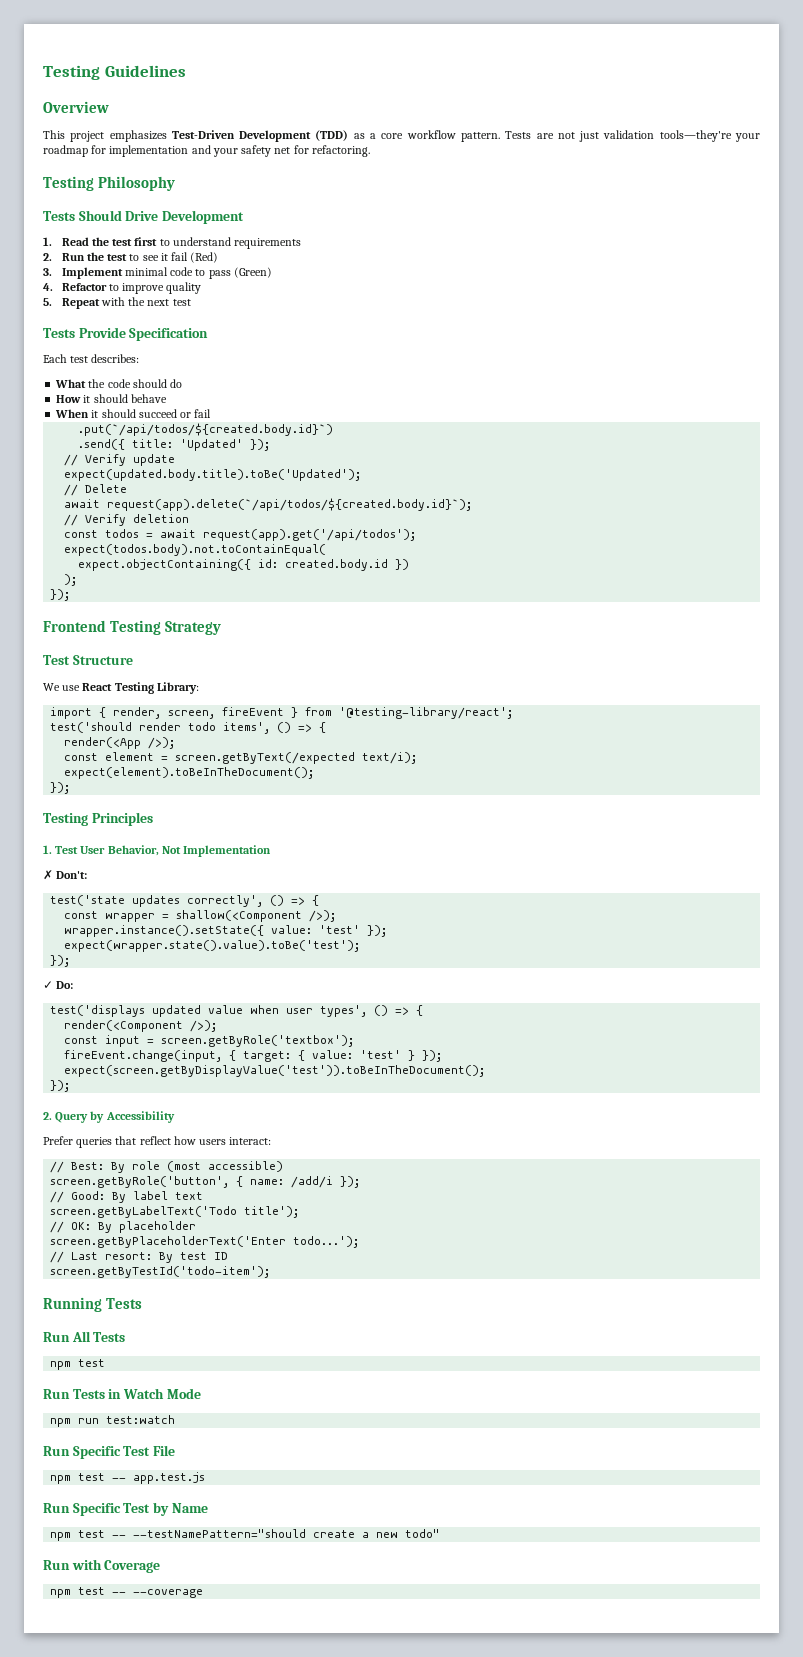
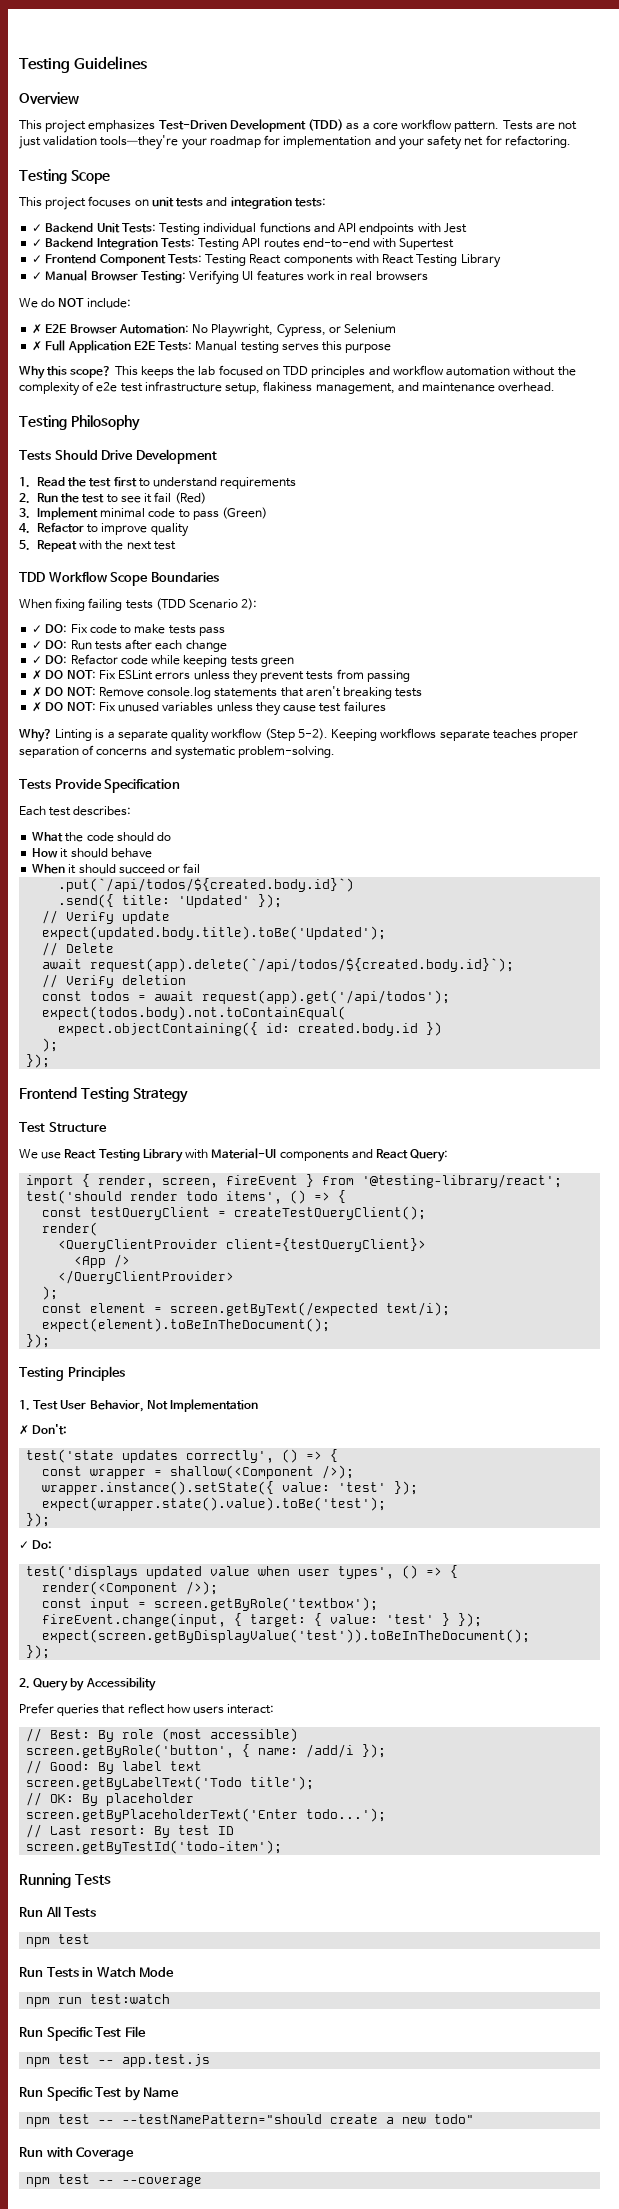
(370, 151) none -> [19,169,110,184] [19,196,326,210] [32,222,467,235] [32,238,455,250] [32,254,501,268] [32,270,428,285] [19,298,131,308] [32,324,397,338] [32,340,392,353] [19,365,576,379] [19,381,556,396] // Testing Scope // This project focuses on unit tests and integration tests: // ✓ Backend Unit Tests: Testing individual functions and API endpoints with Jest // ✓ Backend Integration Tests: Testing API routes end-to-end with Supertest // ✓ Frontend Component Tests: Testing React components with React Testing Library // ✓ Manual Browser Testing: Verifying UI features work in real browsers // We do NOT include: // ✗ E2E Browser Automation: No Playwright, Cypress, or Selenium // ✗ Full Application E2E Tests: Manual testing serves this purpose // Why this scope? This keeps the lab focused on TDD principles and workflow automation without the complexity of e2e test infrastructure setup, flakiness management, and maintenance overhead.
(191, 302) none -> [19,571,219,586] [19,598,258,611] [32,624,225,636] [32,639,227,652] [32,654,294,667] [32,669,410,684] [32,686,423,699] [32,701,386,716] [19,728,579,743] [19,745,336,760] // TDD Workflow Scope Boundaries // When fixing failing tests (TDD Scenario 2): // ✓ DO: Fix code to make tests pass // ✓ DO: Run tests after each change // ✓ DO: Refactor code while keeping tests green // ✗ DO NOT: Fix ESLint errors unless they prevent tests from passing // ✗ DO NOT: Remove console.log statements that aren't breaking tests // ✗ DO NOT: Fix unused variables unless they cause test failures // Why? Linting is a separate quality workflow (Step 5-2). Keeping workflows separate teaches proper separation of concerns and systematic problem-solving.
[156,682,199,694] Library: -> [142,1148,449,1162] Library with Material-UI components and React Query:
[64,737,176,749] render(<App />); -> [42,1206,427,1220] [42,1222,99,1236] [58,1238,427,1252] [74,1254,131,1268] [58,1270,235,1284] [42,1286,59,1300] const testQueryClient = createTestQueryClient(); // render( // <QueryClientProvider client={testQueryClient}> // <App /> // </QueryClientProvider> // );

